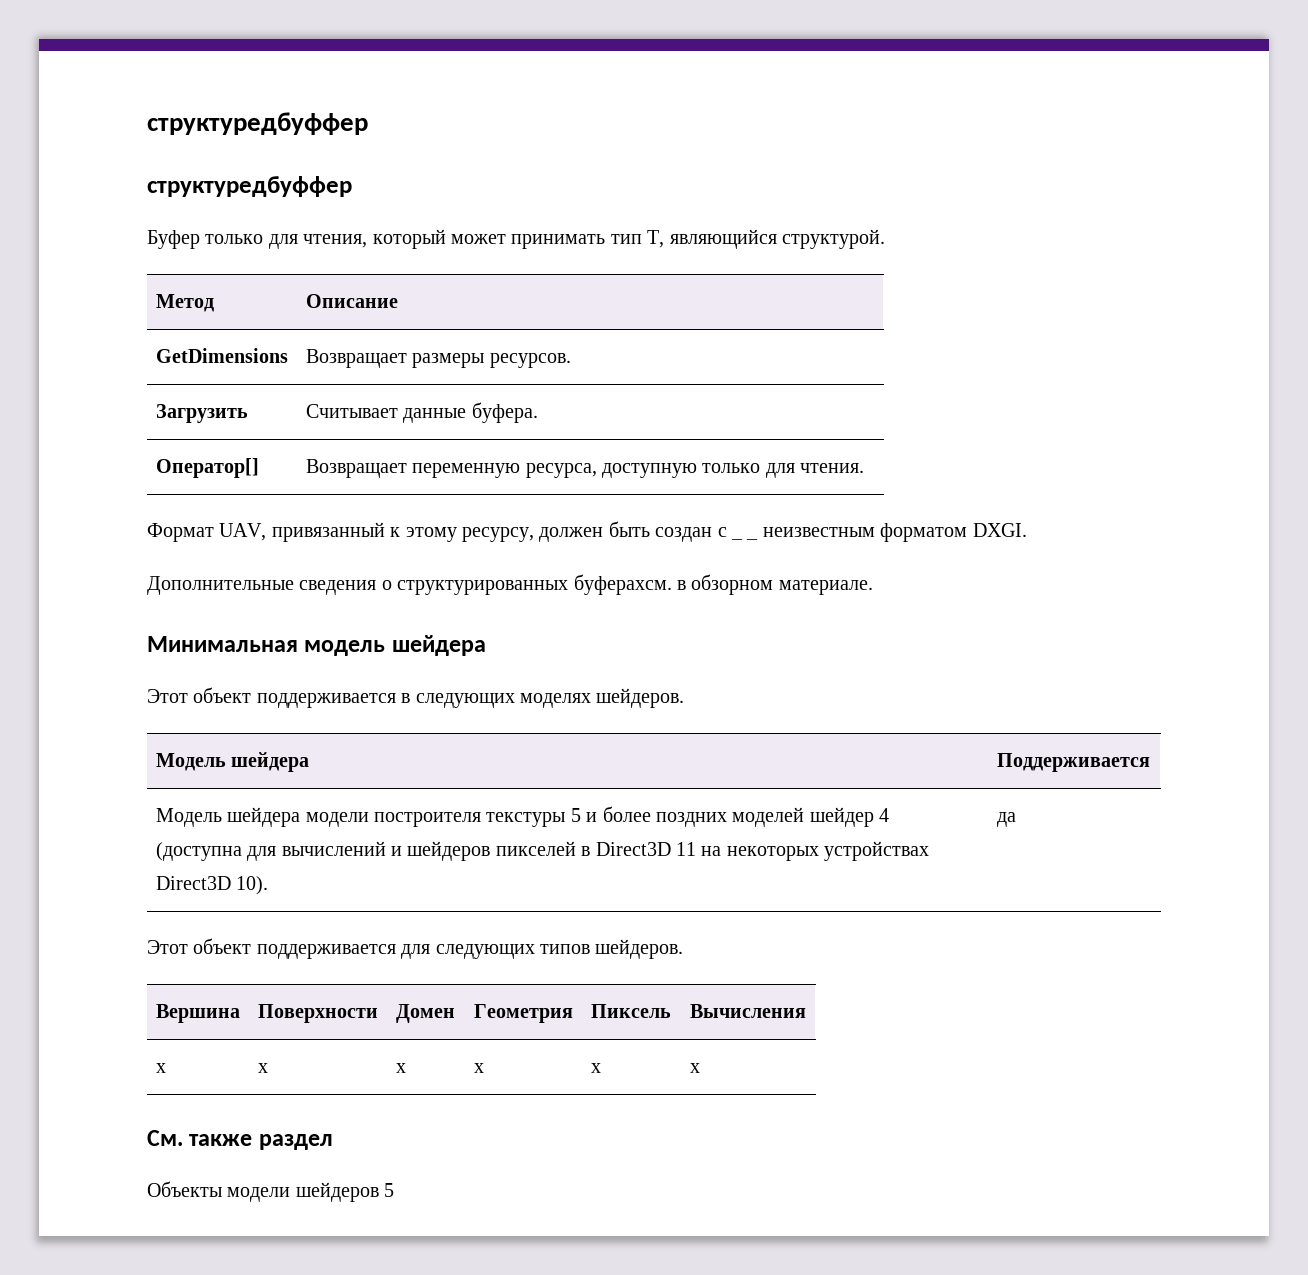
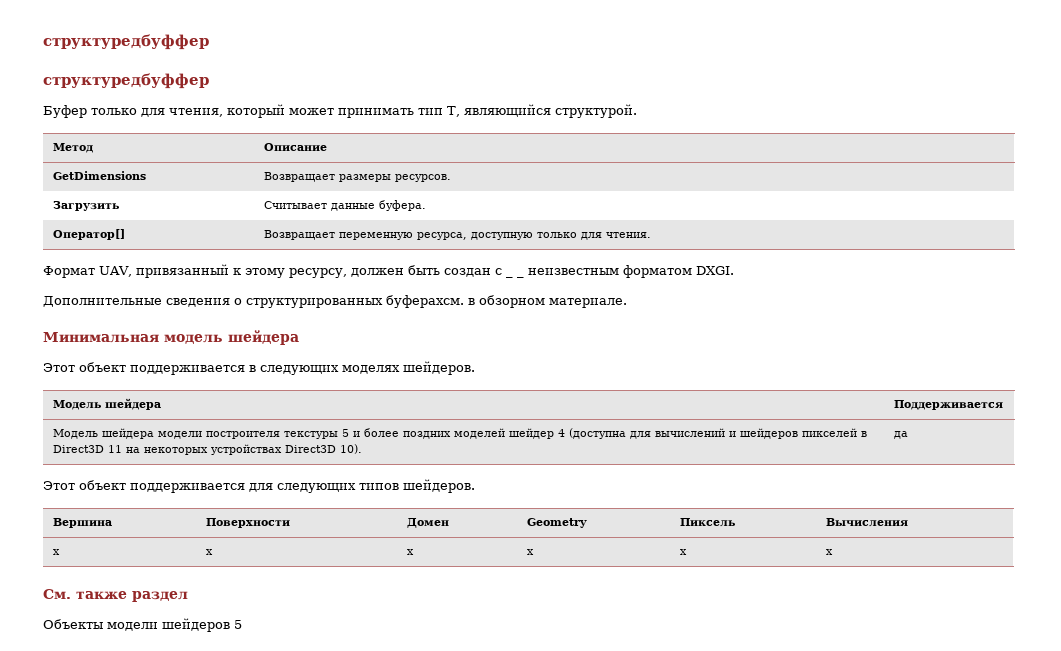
[473,1004,573,1023] Геометрия -> [526,518,587,528] Geometry

